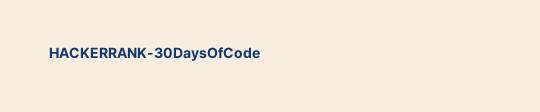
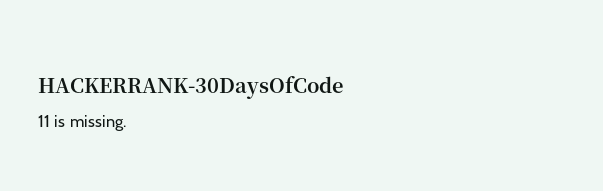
(260, 54) none -> [38,115,126,131] // 11 is missing.

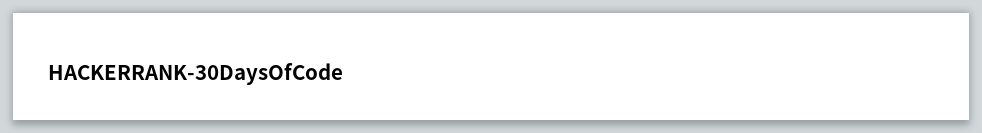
[38,115,126,131] // 11 is missing. -> (343, 74) none

